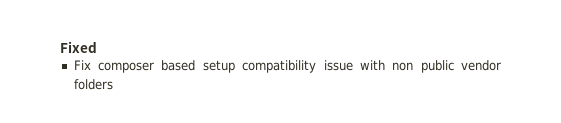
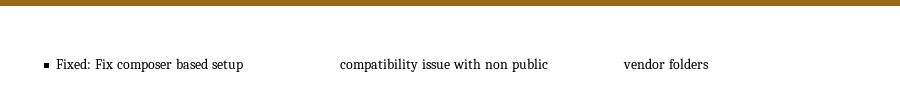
[60,41,97,53] Fixed // -> [56,58,92,69] Fixed:

